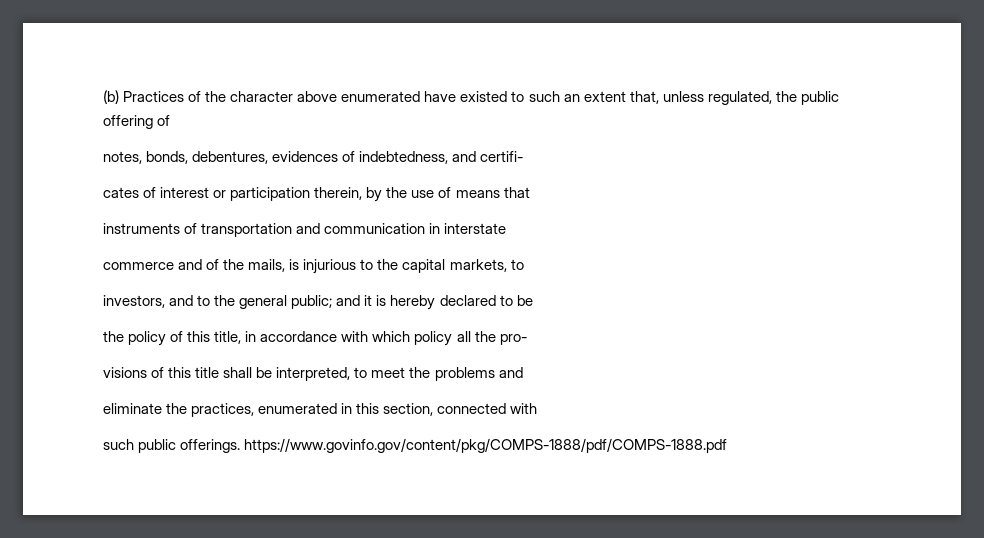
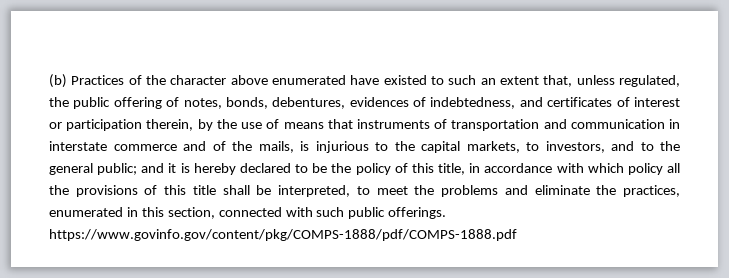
(171, 120) // -> (180, 102) none
[480,151,524,162] [103,187,139,198] certifi- // cates -> [547,97,613,107] certificates
(530, 192) // -> (353, 124) none
(507, 228) // -> (107, 146) none
(524, 264) // -> (539, 146) none
(533, 300) // -> (328, 168) none
[499,334,527,345] [103,367,147,378] pro- // visions -> [75,185,138,197] provisions
(523, 372) // -> (528, 190) none
(538, 408) // -> (313, 212) none

